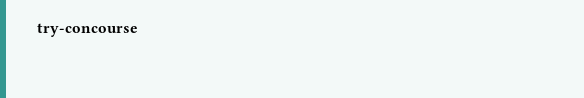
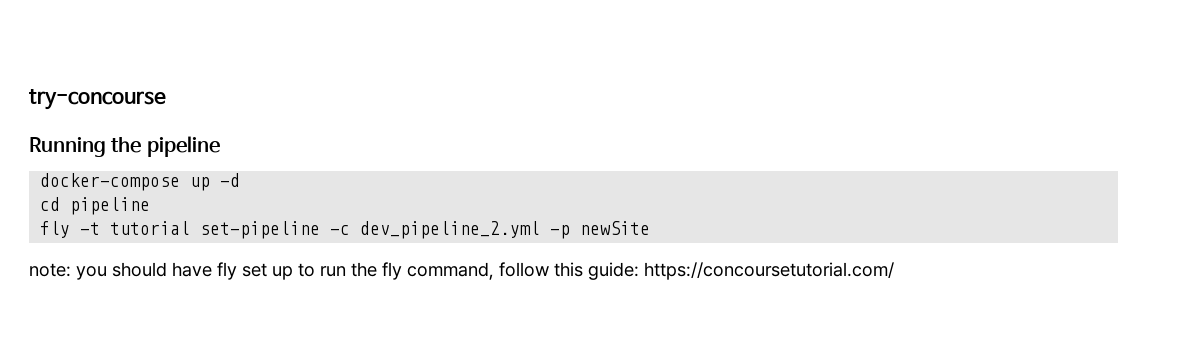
(138, 30) none -> [29,136,220,157] [40,173,241,191] [40,197,151,215] [40,221,651,239] [29,262,894,280] // Running the pipeline // docker-compose up -d // cd pipeline // fly -t tutorial set-pipeline -c dev_pipeline_2.yml -p newSite // note: you should have fly set up to run the fly command, follow this guide: https://concoursetutorial.com/

